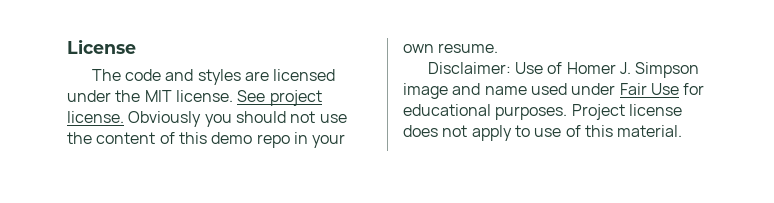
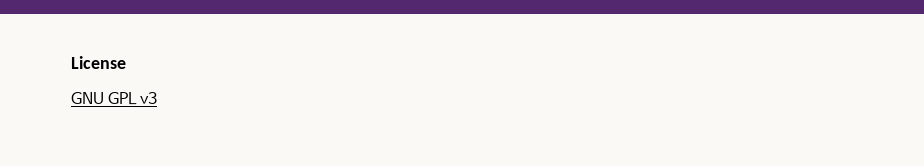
[91,69,336,85] [67,90,322,106] [67,111,347,127] [67,132,346,148] [403,43,499,53] [427,62,700,78] [403,83,705,99] [403,104,682,120] [403,125,683,141] The code and styles are licensed under the MIT license. See project license. Obviously you should not use the content of this demo repo in your own resume. // Disclaimer: Use of Homer J. Simpson image and name used under Fair Use for educational purposes. Project license does not apply to use of this material. -> [71,92,158,105] GNU GPL v3

